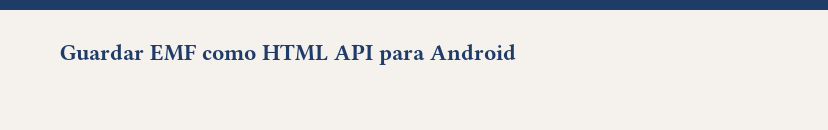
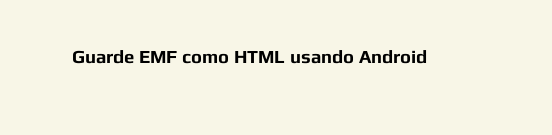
[60,44,144,60] Guardar -> [72,50,134,64] Guarde
[334,44,426,65] API para -> [289,50,354,64] usando

